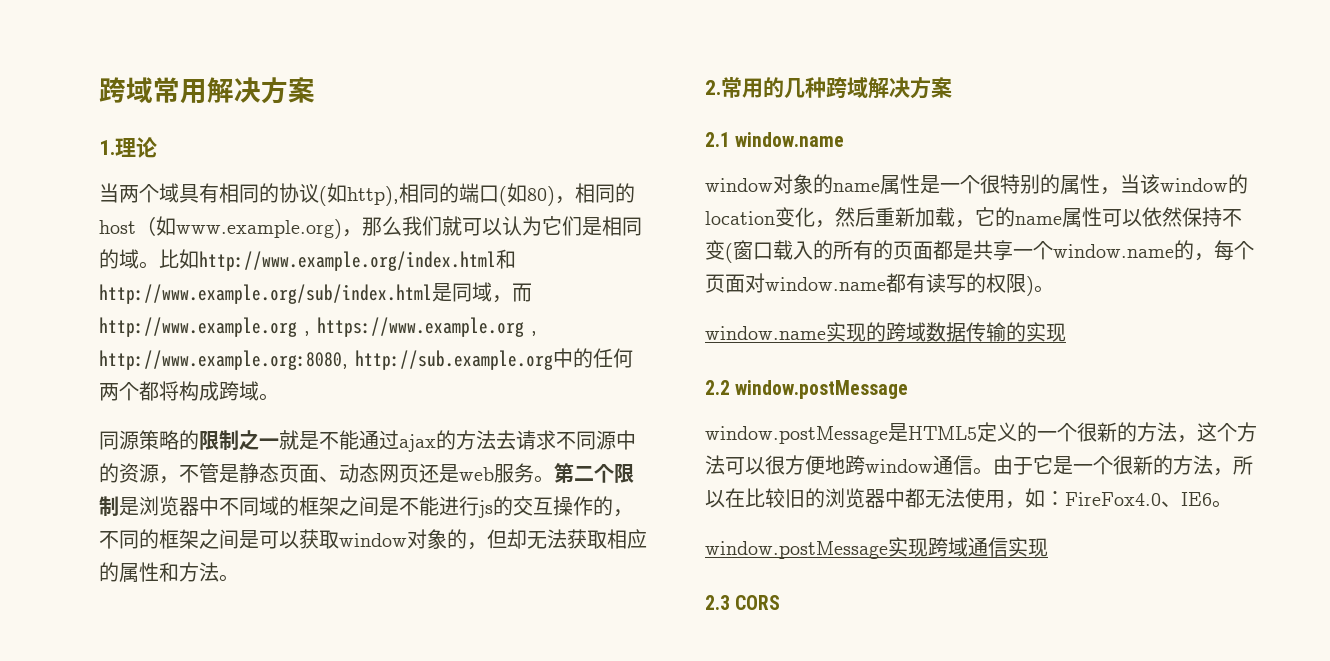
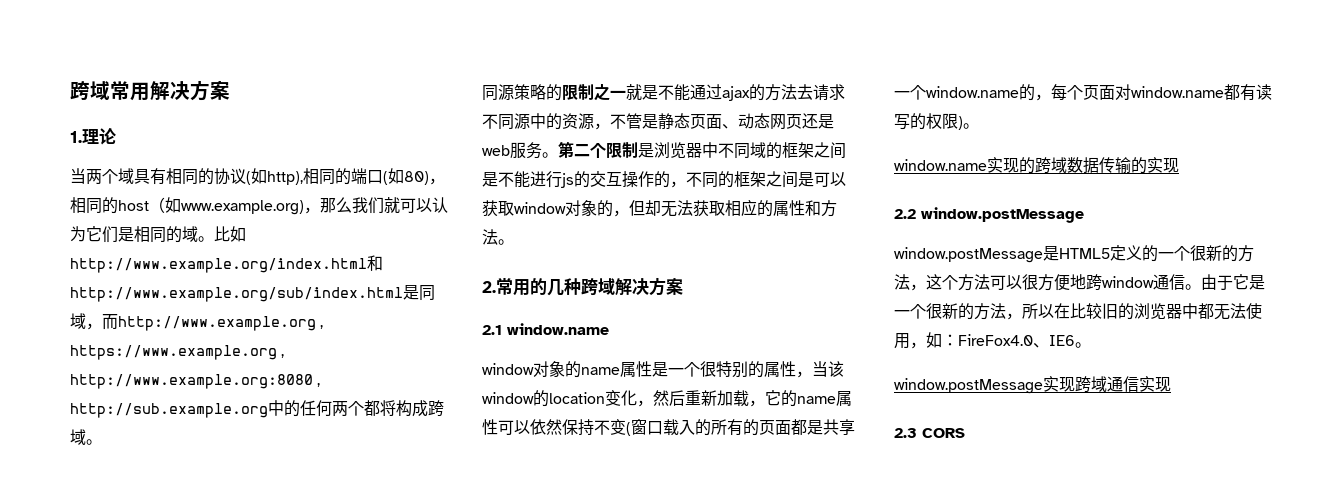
[99,350,348,370] http://www.example.org:8080, -> [70,374,321,389] http://www.example.org:8080 ,

